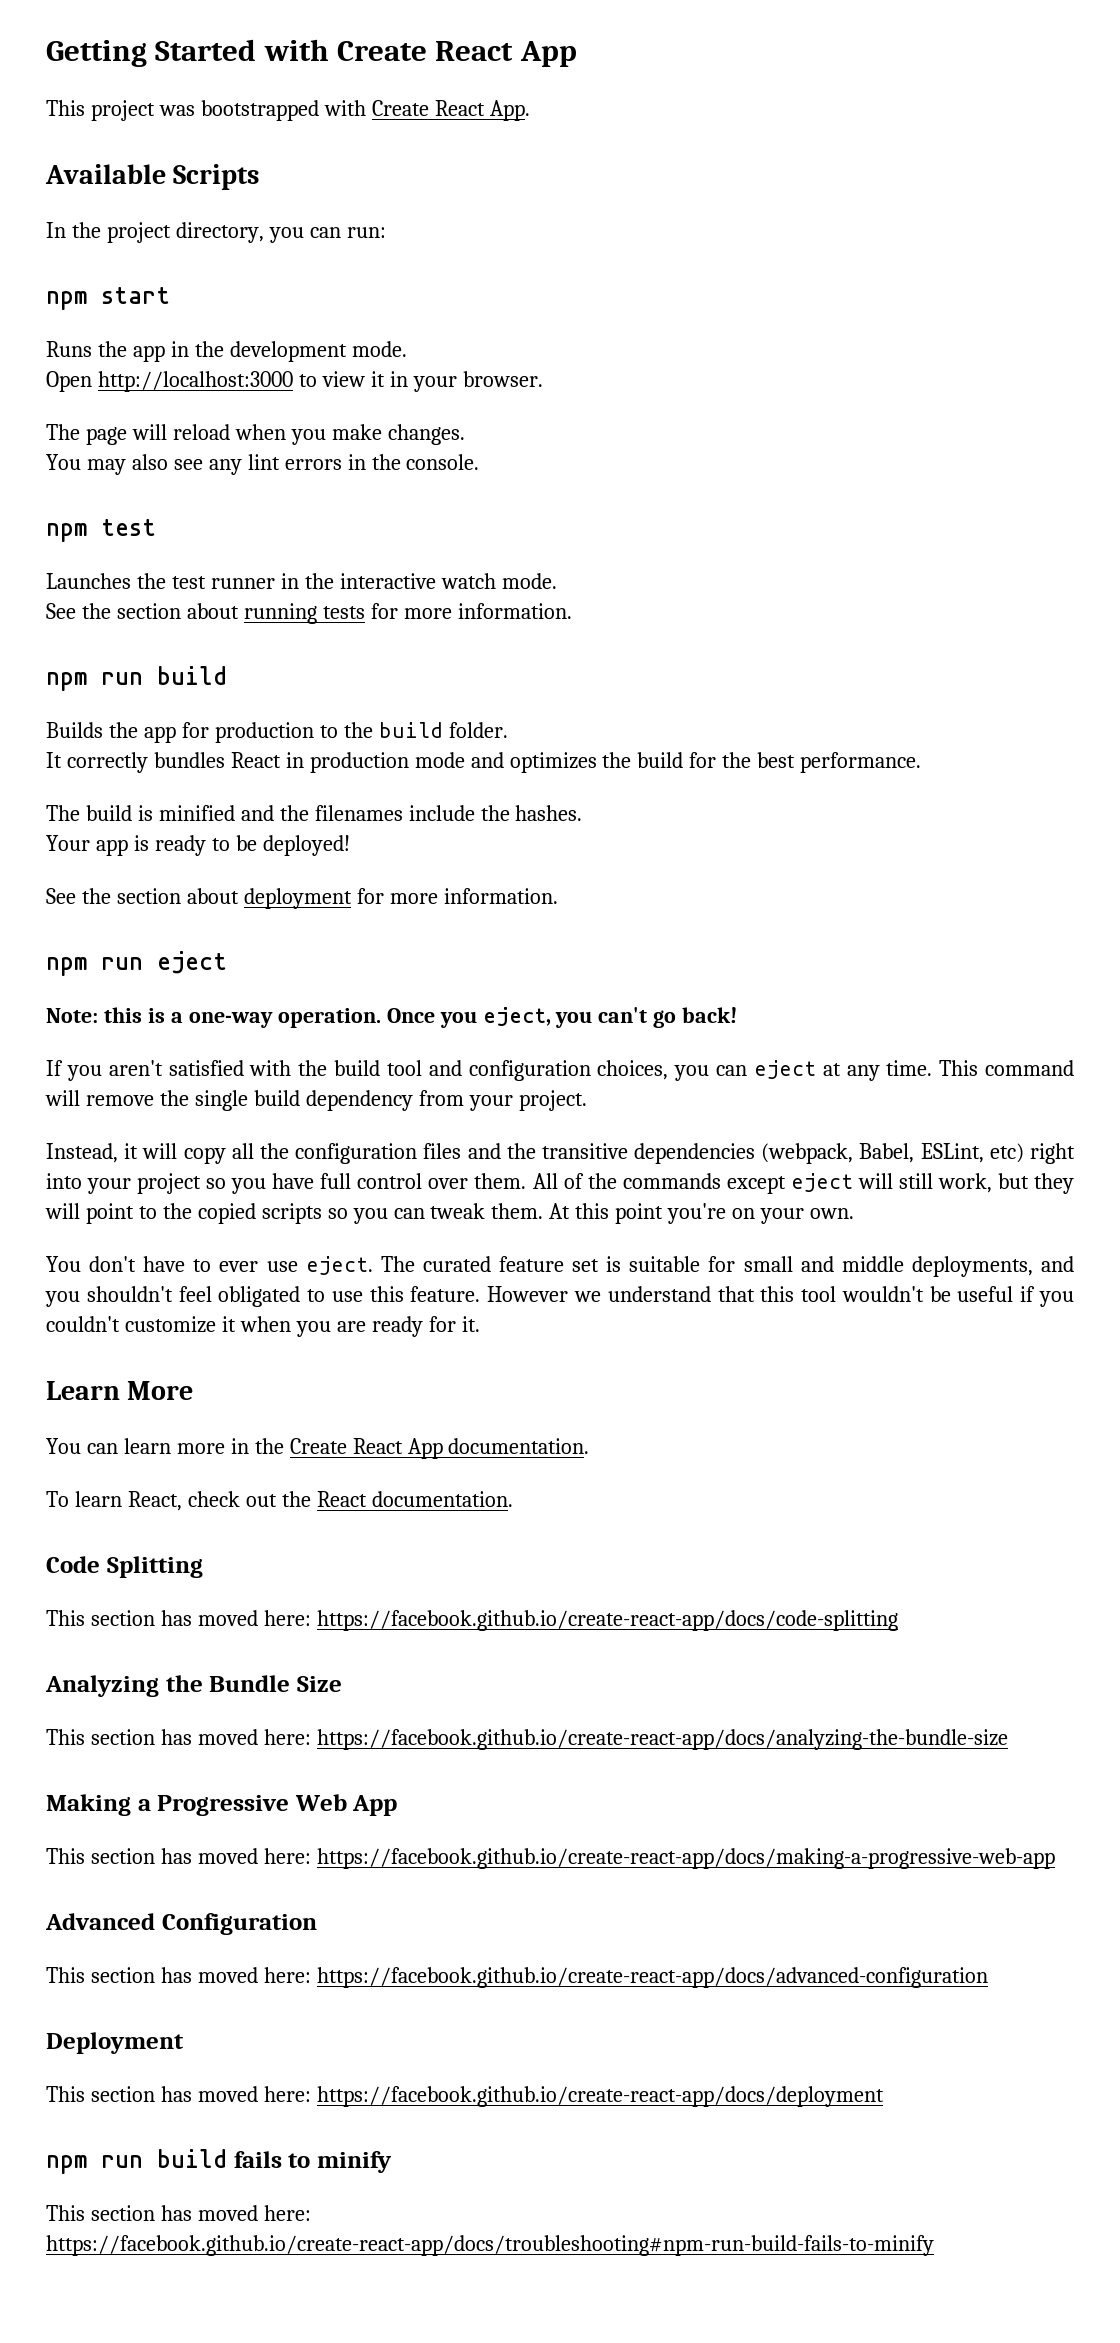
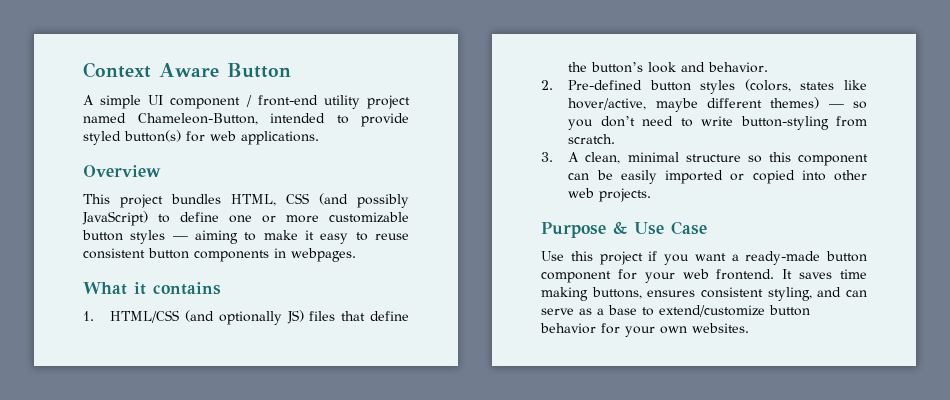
[46,39,577,67] [46,100,530,121] [45,164,260,190] [46,222,386,243] [46,287,170,310] [46,341,407,362] [46,371,543,392] [46,424,465,445] [46,454,480,475] [46,519,156,542] [46,573,557,589] [46,603,572,624] [46,666,227,691] [46,722,508,743] [46,752,922,773] [46,805,583,821] [46,835,350,856] [46,888,558,909] [46,951,227,976] [46,1007,738,1028] [46,1060,1075,1081] [45,1090,587,1111] [46,1143,1075,1164] [46,1173,1074,1194] [45,1203,854,1224] [46,1256,1074,1277] [45,1286,1075,1307] [46,1316,480,1337] [46,1381,194,1400] [46,1438,590,1459] [46,1491,513,1511] [46,1556,203,1578] [46,1610,898,1631] [45,1675,342,1697] [46,1729,1008,1750] [46,1794,398,1816] [46,1848,1055,1869] [45,1913,317,1935] [46,1967,988,1988] [46,2032,184,2054] [46,2086,884,2107] [46,2149,392,2174] [46,2205,311,2221] [46,2235,934,2256] Getting Started with Create React App // This project was bootstrapped with Create React App. // Available Scripts // In the project directory, you can run: // npm start // Runs the app in the development mode. // Open http://localhost:3000 to view it in your browser. // The page will reload when you make changes. // You may also see any lint errors in the console. // npm test // Launches the test runner in the interactive watch mode. // See the section about running tests for more information. // npm run build // Builds the app for production to the build folder. // It correctly bundles React in production mode and optimizes the build for the best performance. // The build is minified and the filenames include the hashes. // Your app is ready to be deployed! // See the section about deployment for more information. // npm run eject // Note: this is a one-way operation. Once you eject, you can't go back! // If you aren't satisfied with the build tool and configuration choices, you can eject at any time. This command will remove the single build dependency from your project. // Instead, it will copy all the configuration files and the transitive dependencies (webpack, Babel, ESLint, etc) right into your project so you have full control over them. All of the commands except eject will still work, but they will point to the copied scripts so you can tweak them. At this point you're on your own. // You don't have to ever use eject. The curated feature set is suitable for small and middle deployments, and you shouldn't feel obligated to use this feature. However we understand that this tool wouldn't be useful if you couldn't customize it when you are ready for it. // Learn More // You can learn more in the Create React App documentation. // To learn React, check out the React documentation. // Code Splitting // This section has moved here: https://facebook.github.io/create-react-app/docs/code-splitting // Analyzing the Bundle Size // This section has moved here: https://facebook.github.io/create-react-app/docs/analyzing-the-bundle-size // Making a Progressive Web App // This section has moved here: https://facebook.github.io/create-react-app/docs/making-a-progressive-web-app // Advanced Configuration // This section has moved here: https://facebook.github.io/create-react-app/docs/advanced-configuration // Deployment // This section has moved here: https://facebook.github.io/create-react-app/docs/deployment // npm run build fails to minify // This section has moved here: https://facebook.github.io/create-react-app/docs/troubleshooting#npm-run-build-fails-to-minify -> [83,62,291,78] [83,95,410,109] [83,113,409,127] [83,130,319,145] [83,165,161,177] [83,193,409,208] [82,211,409,226] [82,230,409,244] [83,248,356,262] [83,282,221,295] [83,310,409,325] [568,62,769,73] [541,79,867,94] [568,97,867,112] [568,116,867,130] [568,134,616,144] [541,152,868,166] [568,170,867,184] [568,188,652,202] [541,221,707,238] [541,251,867,265] [541,269,867,283] [541,287,867,301] [541,305,810,317] [540,323,749,337] Context Aware Button // A simple UI component / front-end utility project named Chameleon-Button, intended to provide styled button(s) for web applications. // Overview // This project bundles HTML, CSS (and possibly JavaScript) to define one or more customizable button styles — aiming to make it easy to reuse consistent button components in webpages. // What it contains // 1. HTML/CSS (and optionally JS) files that define the button’s look and behavior. // 2. Pre-defined button styles (colors, states like hover/active, maybe different themes) — so you don’t need to write button-styling from scratch. // 3. A clean, minimal structure so this component can be easily imported or copied into other web projects. // Purpose & Use Case // Use this project if you want a ready-made button component for your web frontend. It saves time making buttons, ensures consistent styling, and can serve as a base to extend/customize button behavior for your own websites.

